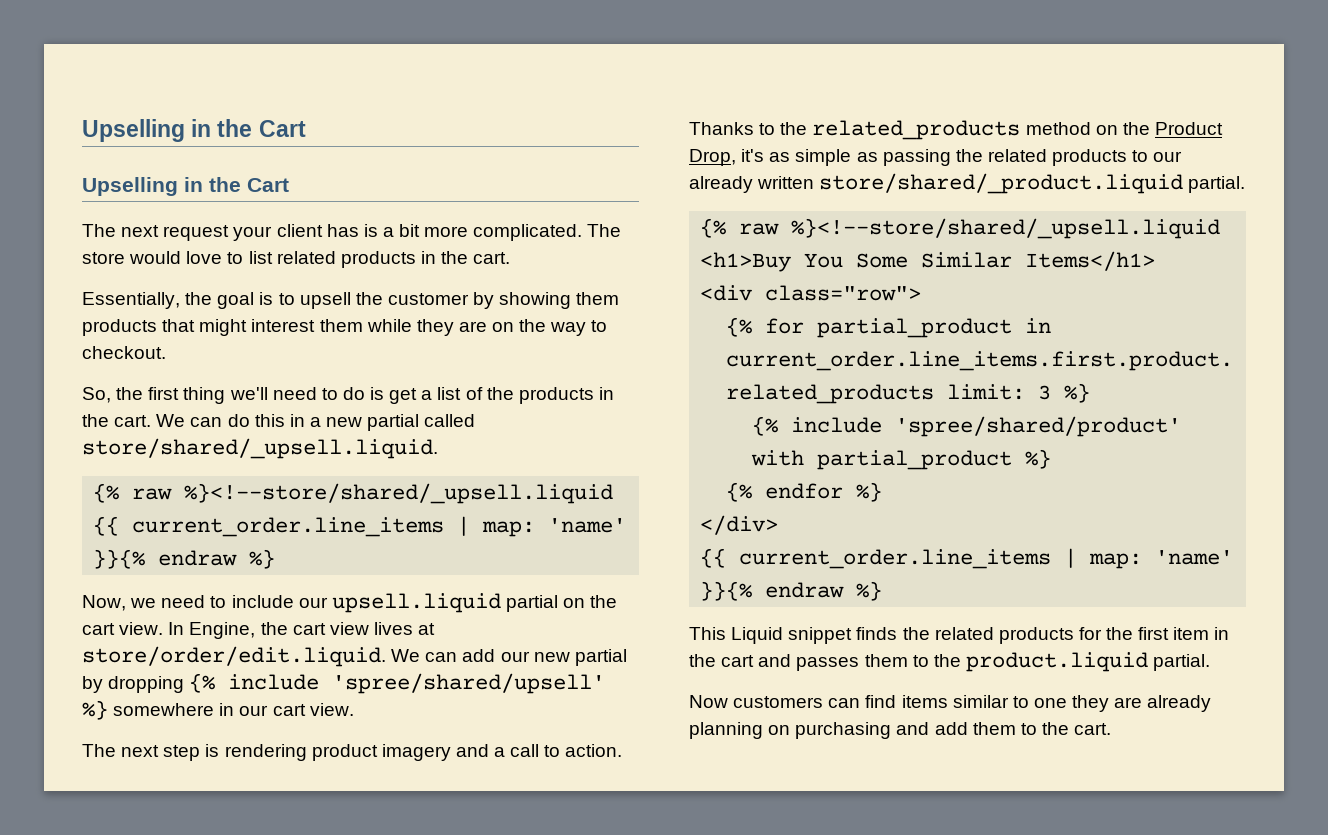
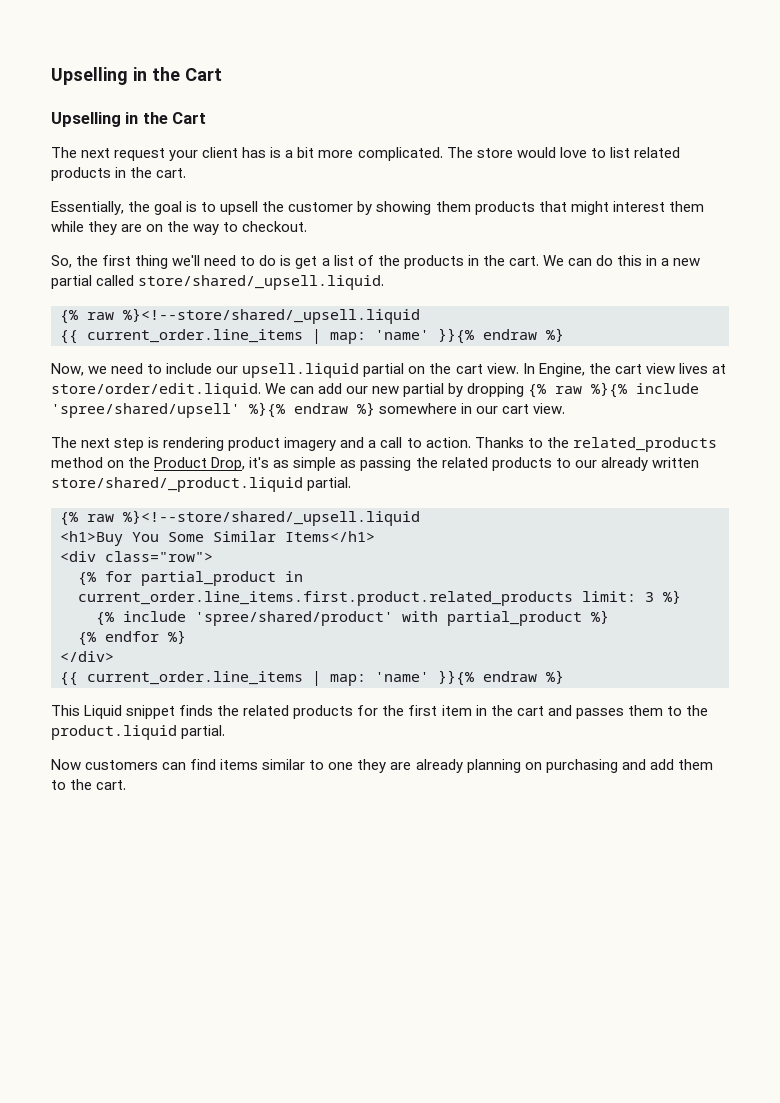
[228,673,606,694] include 'spree/shared/upsell' -> [555,382,700,398] [51,402,348,418] raw %}{% include 'spree/shared/upsell' %}{% endraw

